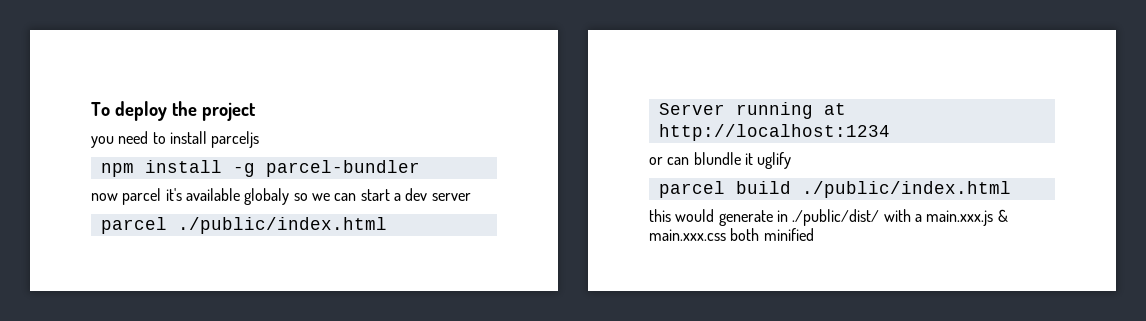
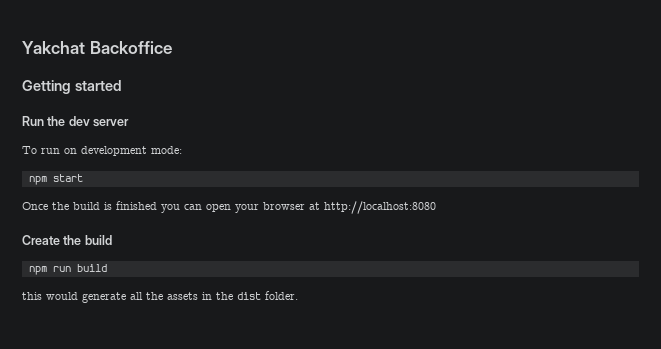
[91,101,256,121] [91,131,260,148] [100,160,420,177] [91,188,471,205] [100,217,387,234] [658,102,846,119] [658,124,890,141] [649,152,792,169] [658,181,1011,198] To deploy the project // you need to install parceljs // npm install -g parcel-bundler // now parcel it's available globaly so we can start a dev server // parcel ./public/index.html // Server running at http://localhost:1234 // or can blundle it uglify // parcel build ./public/index.html -> [22,41,172,54] [22,80,122,94] [22,116,130,127] [22,146,182,156] [28,174,83,185] [22,201,436,214] [22,235,112,245] [28,264,107,275] Yakchat Backoffice // Getting started // Run the dev server // To run on development mode: // npm start // Once the build is finished you can open your browser at http://localhost:8080 // Create the build // npm run build
[776,209,1008,226] [649,228,814,241] in ./public/dist/ with a main.xxx.js & main.xxx.css both minified -> [130,291,298,300] all the assets in the dist folder.

